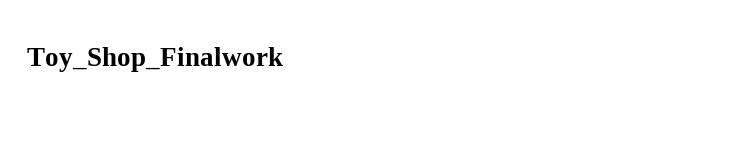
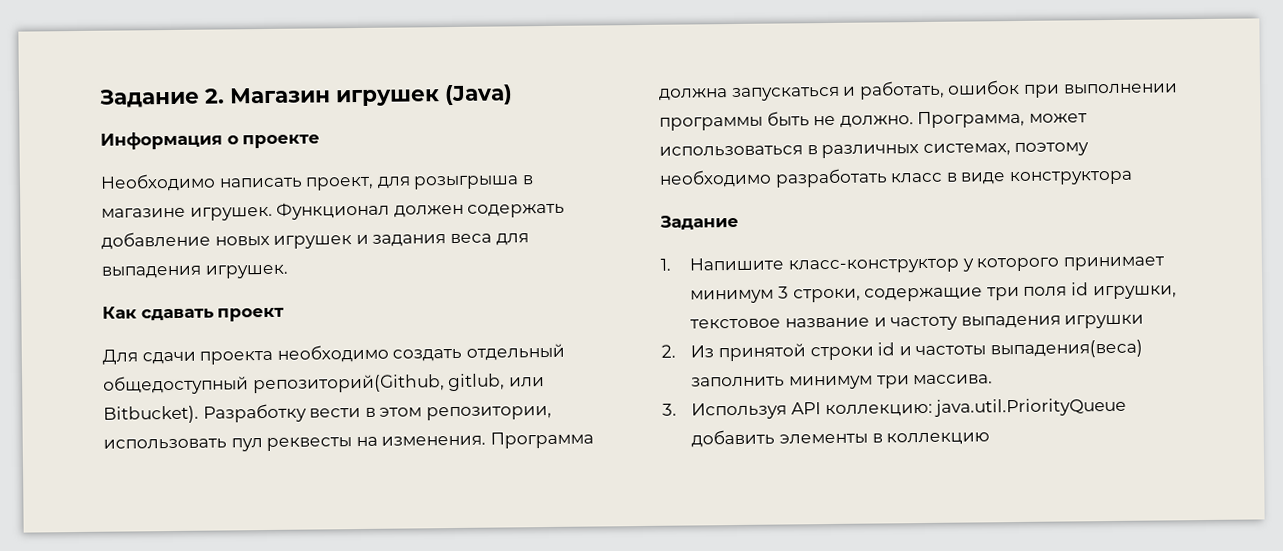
[27,47,283,72] Toy_Shop_Finalwork -> [99,84,513,108] [100,131,321,150] [100,173,534,192] [101,201,566,221] [101,231,529,250] [101,264,289,279] [102,306,285,322] [102,343,565,365] [103,373,545,395] [103,403,552,424] [103,431,594,452] [659,79,1178,102] [659,110,1087,131] [659,142,1090,159] [659,168,1133,188] [660,214,739,230] [660,256,1164,274] [690,282,1177,304] [690,314,1145,331] [661,339,1144,362] [691,374,994,390] [662,397,1127,420] [691,429,991,448] Задание 2. Магазин игрушек (Java) // Информация о проекте // Необходимо написать проект, для розыгрыша в магазине игрушек. Функционал должен содержать добавление новых игрушек и задания веса для выпадения игрушек. // Как сдавать проект // Для сдачи проекта необходимо создать отдельный общедоступный репозиторий(Github, gitlub, или Bitbucket). Разработку вести в этом репозитории, использовать пул реквесты на изменения. Программа должна запускаться и работать, ошибок при выполнении программы быть не должно. Программа, может использоваться в различных системах, поэтому необходимо разработать класс в виде конструктора // Задание // 1. Напишите класс-конструктор у которого принимает минимум 3 строки, содержащие три поля id игрушки, текстовое название и частоту выпадения игрушки // 2. Из принятой строки id и частоты выпадения(веса) заполнить минимум три массива. // 3. Используя API коллекцию: java.util.PriorityQueue добавить элементы в коллекцию

